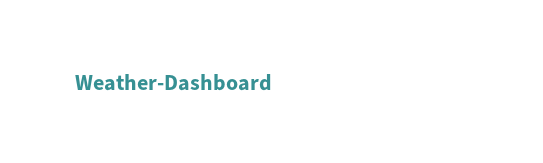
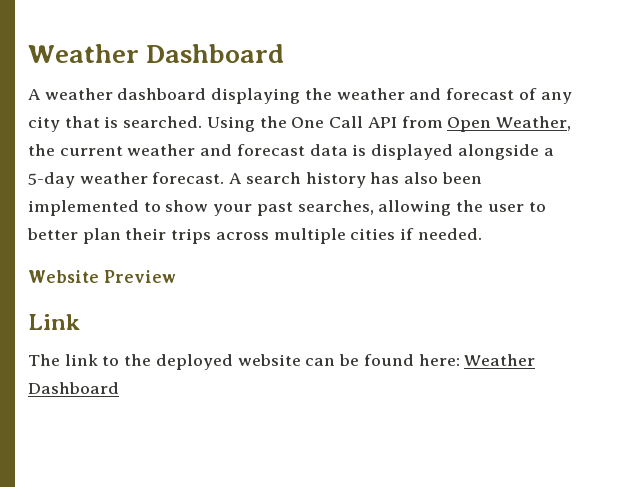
[75,74,272,91] Weather-Dashboard -> [28,44,285,63] [28,88,572,104] [28,116,571,132] [28,144,554,160] [28,172,482,188] [28,200,546,216] [27,228,482,244] [28,270,176,283] [28,314,80,330] [28,354,536,370] [28,382,119,394] Weather Dashboard // A weather dashboard displaying the weather and forecast of any city that is searched. Using the One Call API from Open Weather, the current weather and forecast data is displayed alongside a 5-day weather forecast. A search history has also been implemented to show your past searches, allowing the user to better plan their trips across multiple cities if needed. // Website Preview // Link // The link to the deployed website can be found here: Weather Dashboard

